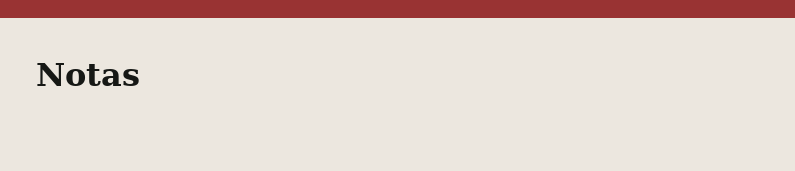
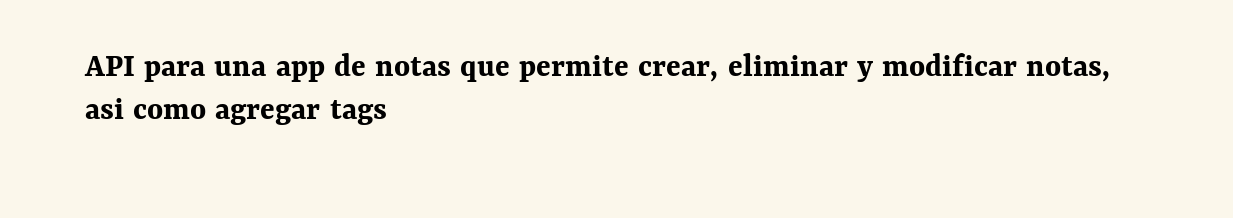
[36,63,140,86] Notas -> [84,53,1111,82] [85,98,387,125] API para una app de notas que permite crear, eliminar y modificar notas, asi como agregar tags

